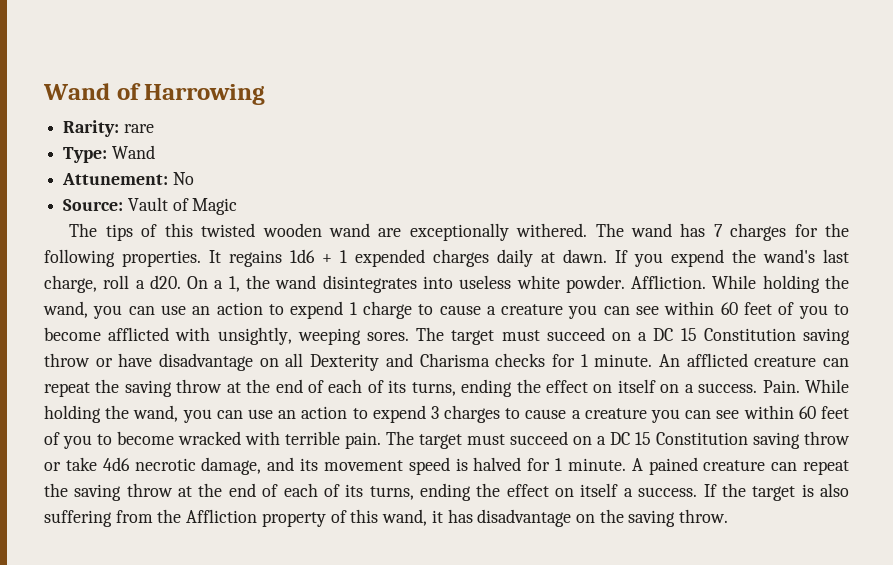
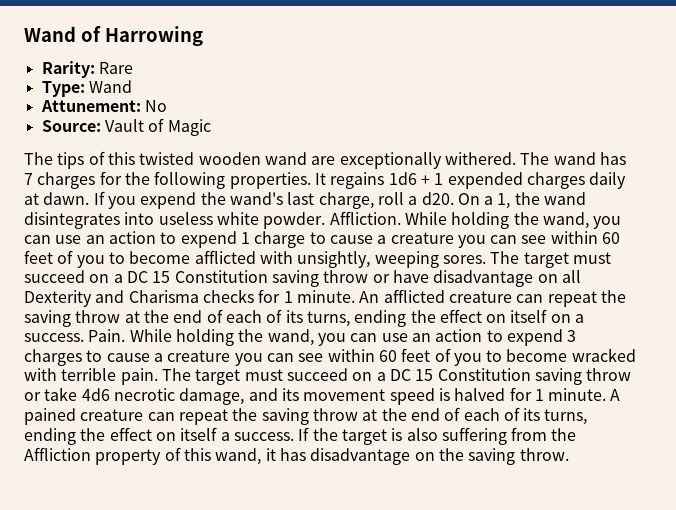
[123,124,154,133] rare -> [98,62,133,74] Rare

